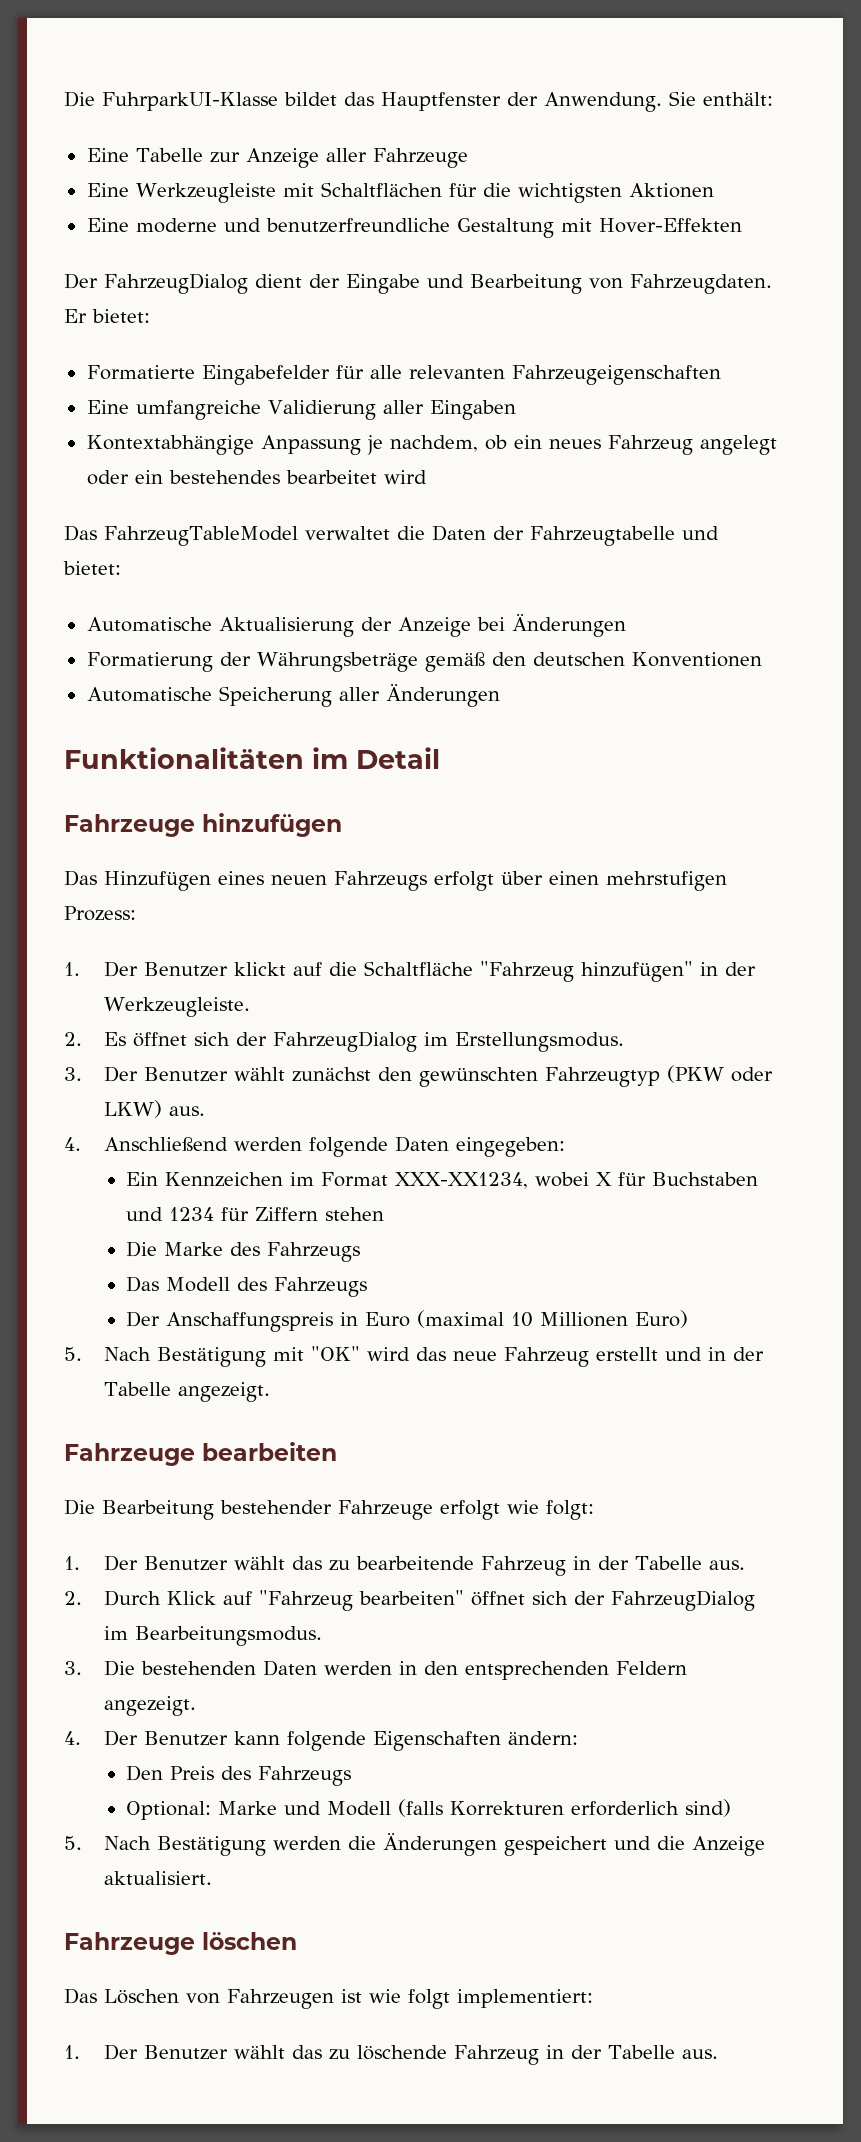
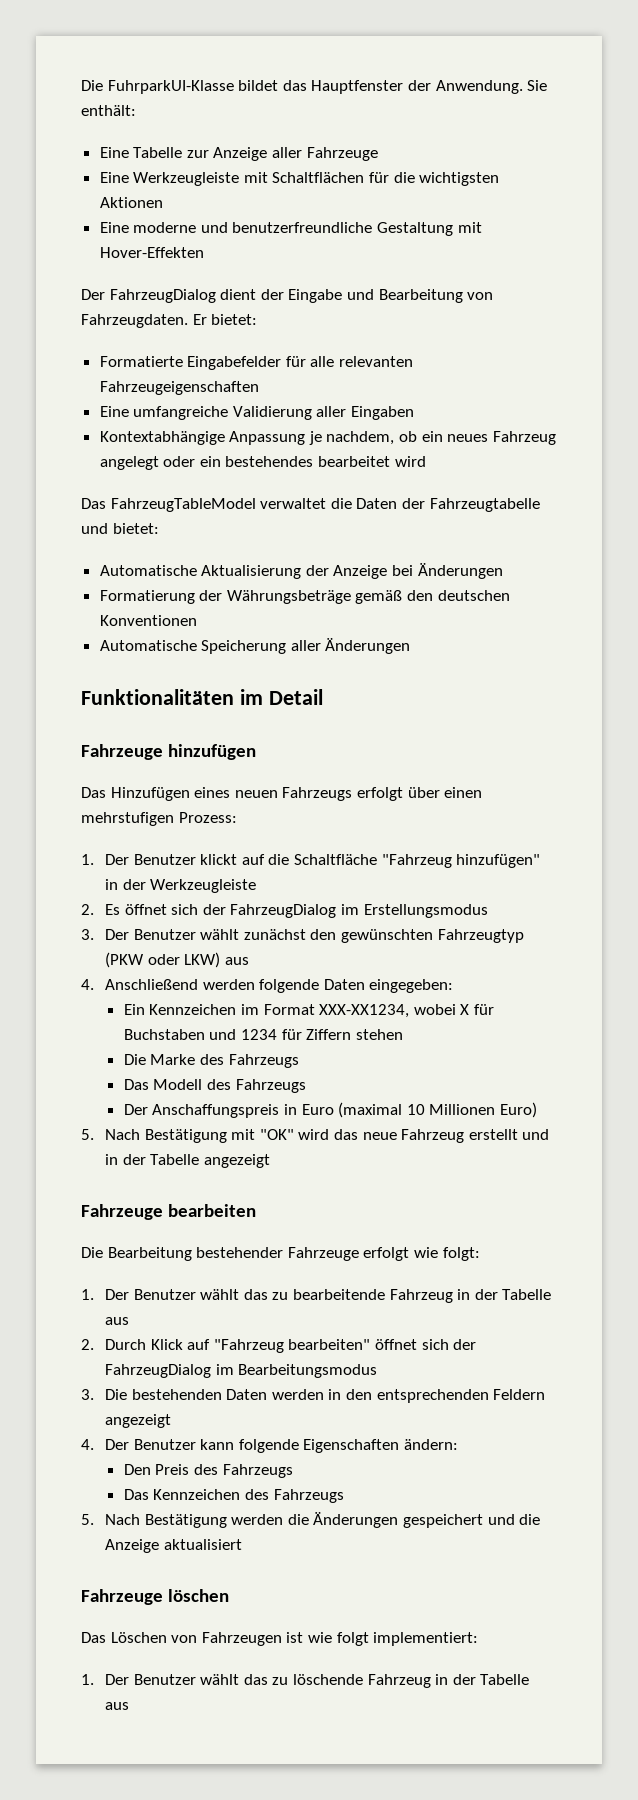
[103,997,250,1017] Werkzeugleiste. -> [150,879,257,893] Werkzeugleiste
[454,1032,624,1052] Erstellungsmodus. -> [363,904,488,918] Erstellungsmodus
[168,1106,205,1116] aus. -> [224,957,249,965] aus
[177,1382,270,1402] angezeigt. -> [203,1154,270,1168] angezeigt
[708,1560,745,1570] aus. -> [105,1317,130,1325] aus
[134,1626,322,1646] Bearbeitungsmodus. -> [238,1364,378,1378] Bearbeitungsmodus
[103,1696,196,1716] angezeigt. -> [105,1414,172,1428] angezeigt
[126,1799,732,1820] Optional: Marke und Modell (falls Korrekturen erforderlich sind) -> [123,1489,344,1503] Das Kennzeichen des Fahrzeugs
[103,1871,212,1885] aktualisiert. -> [163,1539,242,1550] aktualisiert
[681,2049,718,2059] aus. -> [105,1702,130,1710] aus

